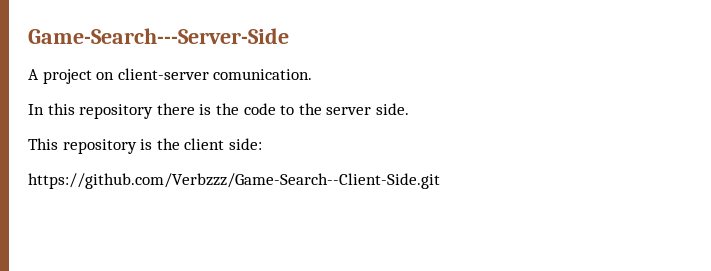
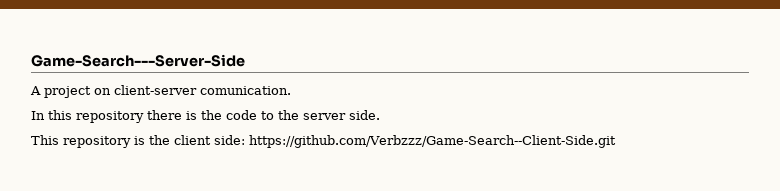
(262, 144) // -> (245, 140) none

